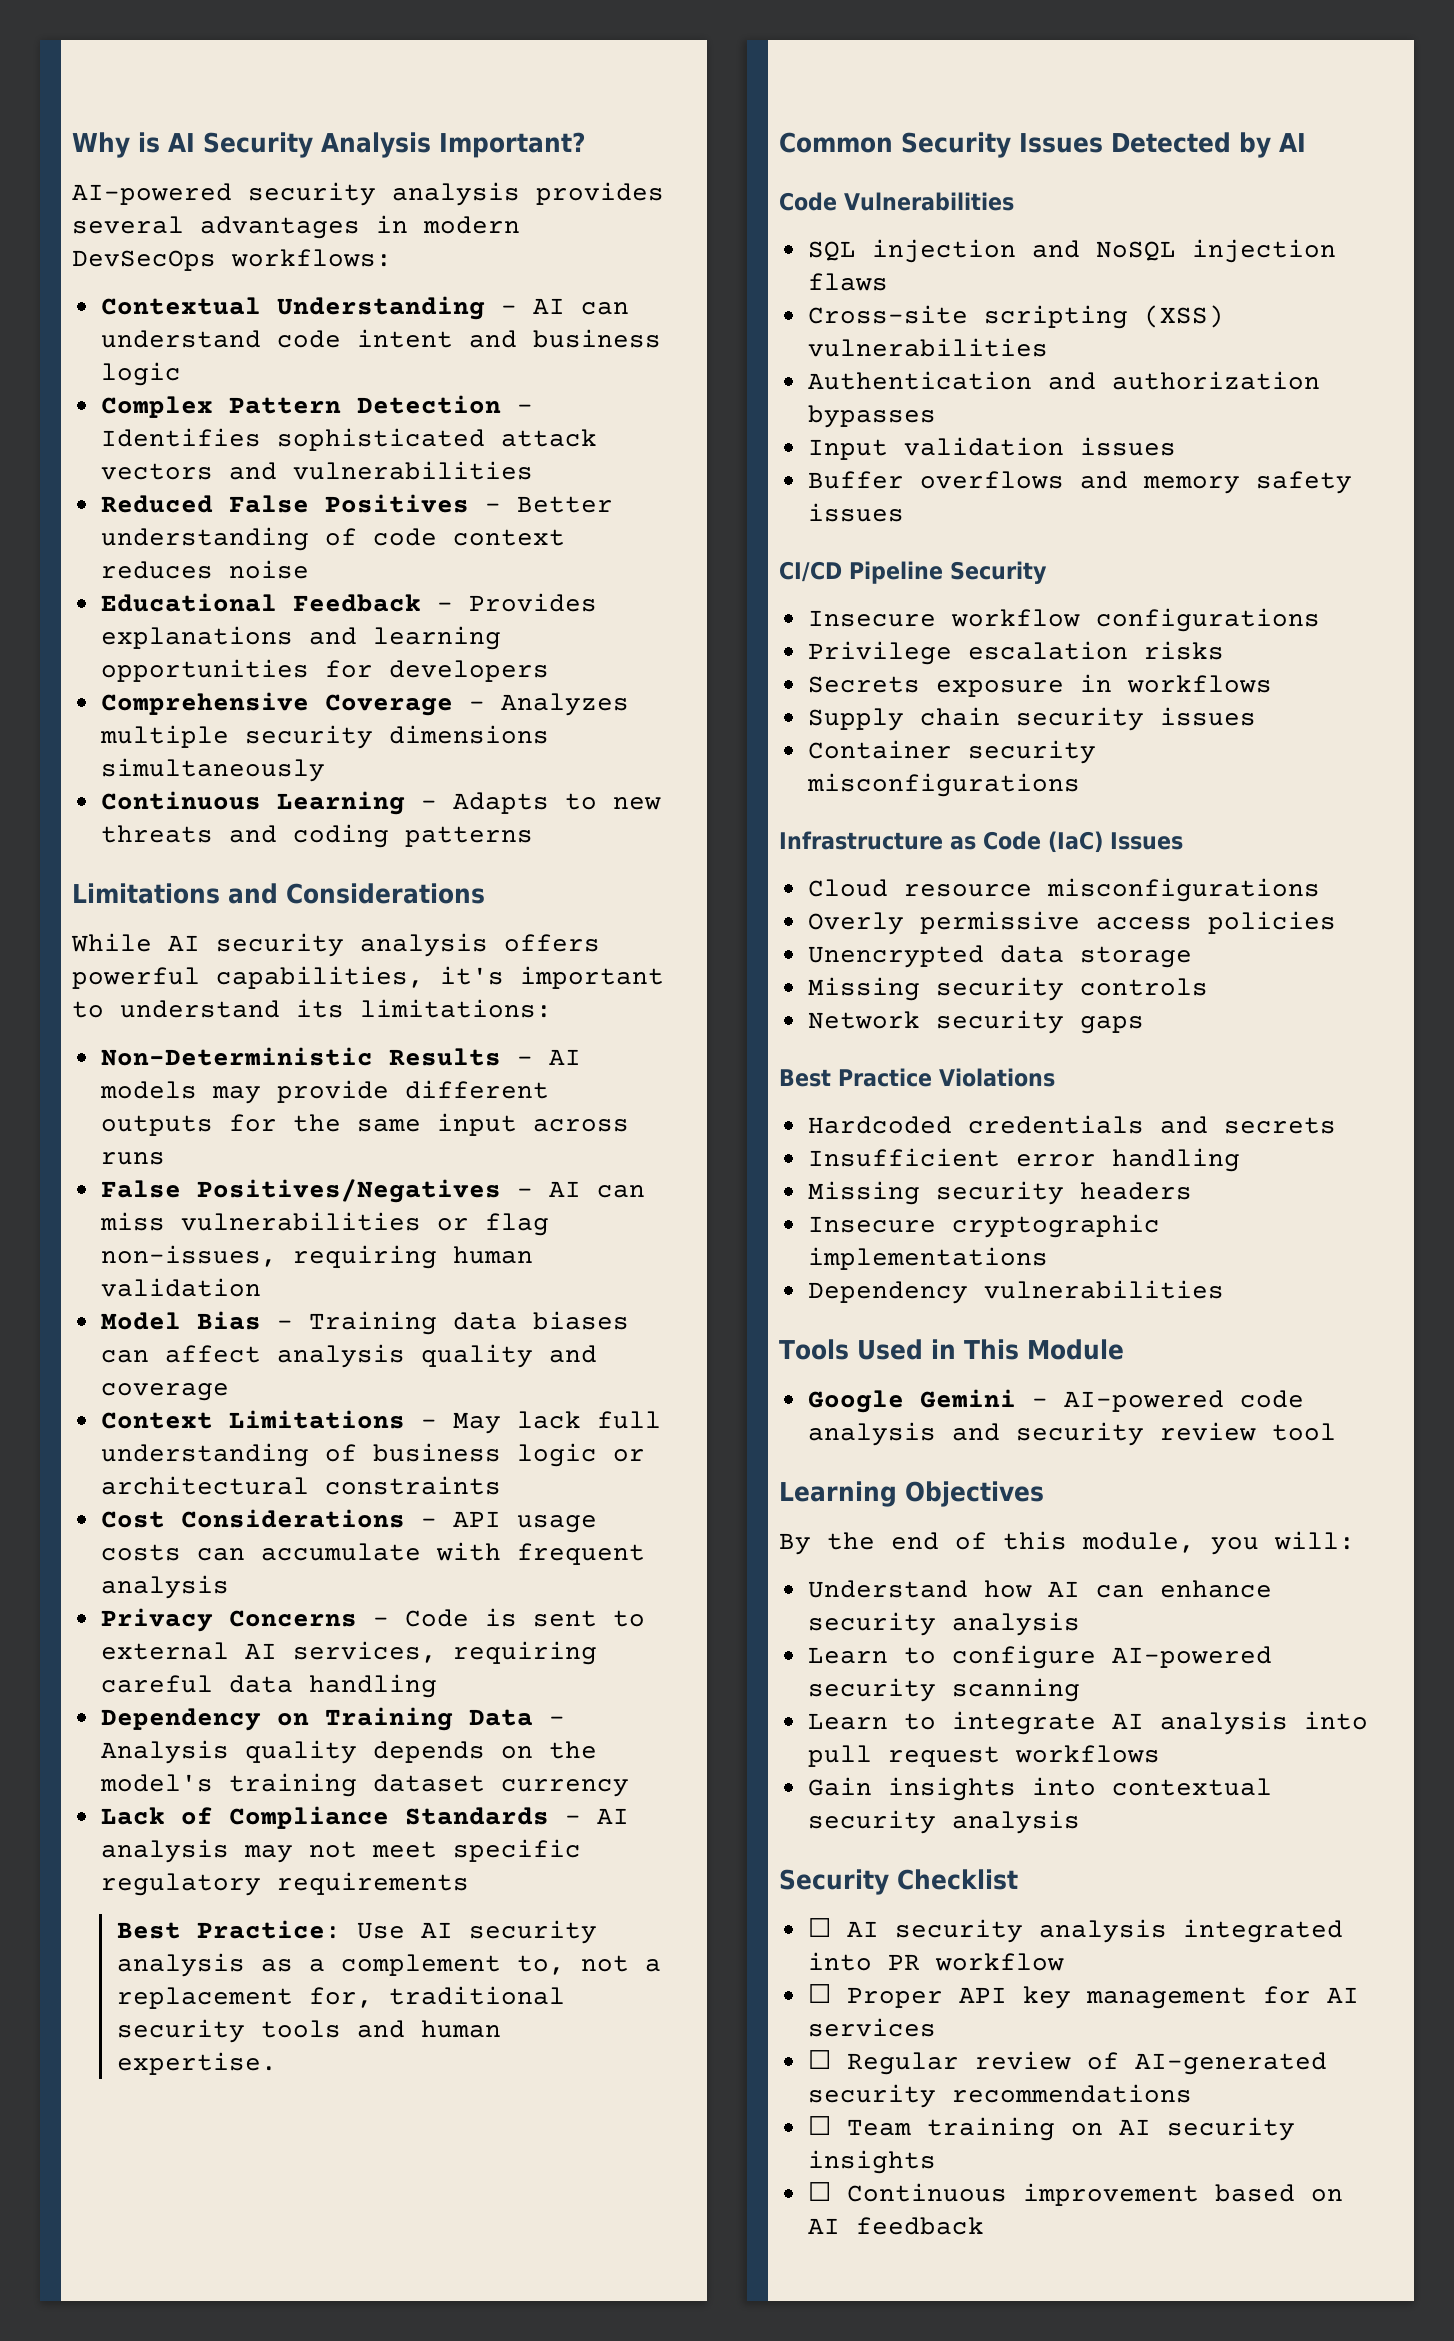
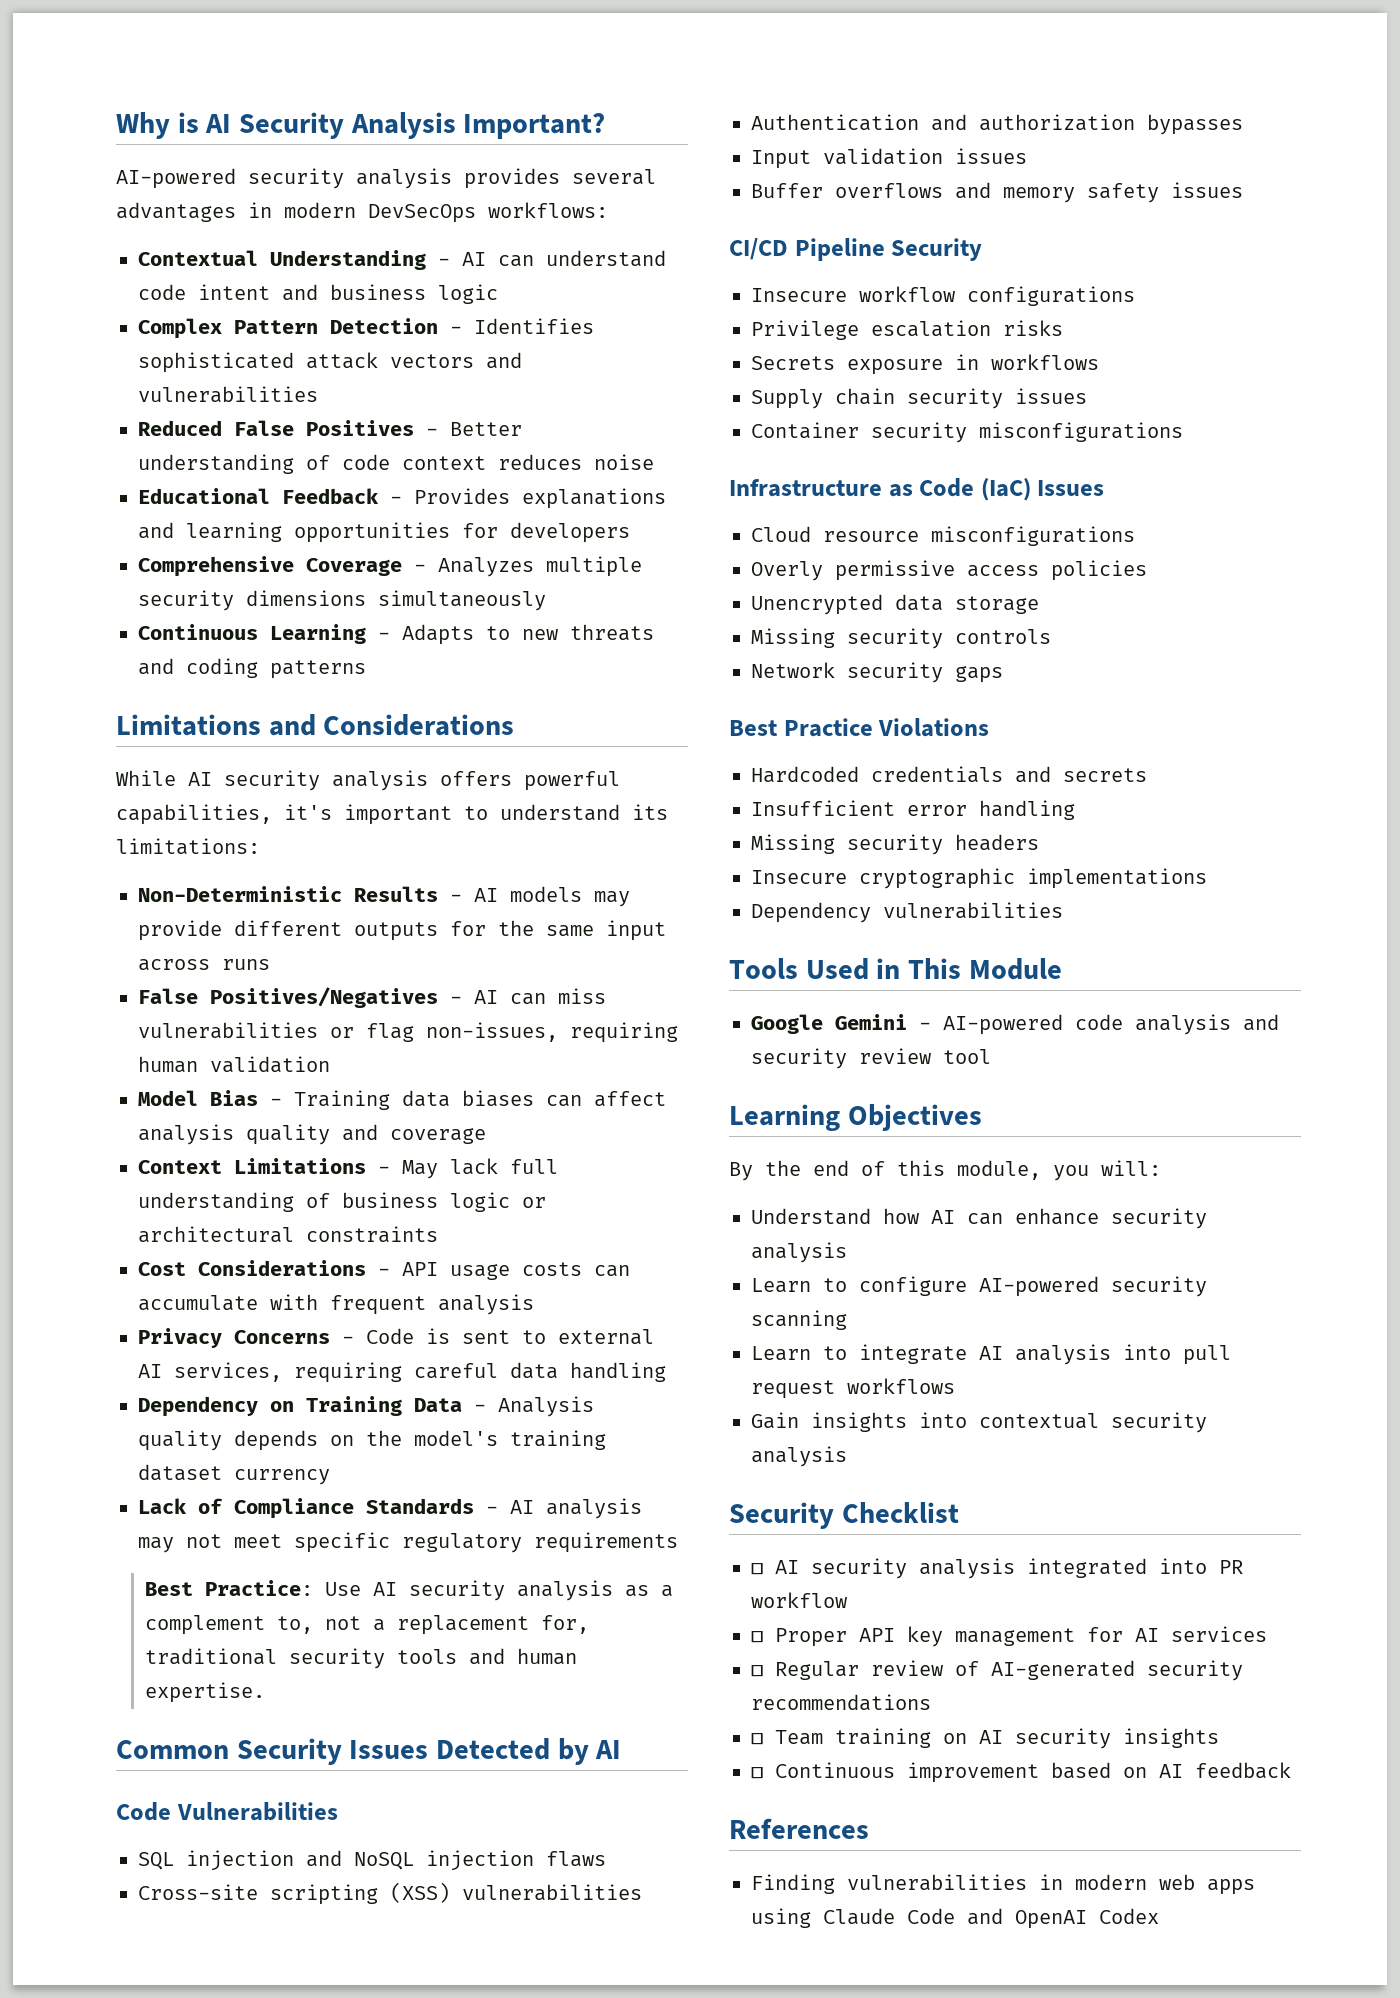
(984, 2226) none -> [729,1818,869,1839] [751,1874,1255,1895] [751,1908,1159,1929] // References // Finding vulnerabilities in modern web apps using Claude Code and OpenAI Codex

